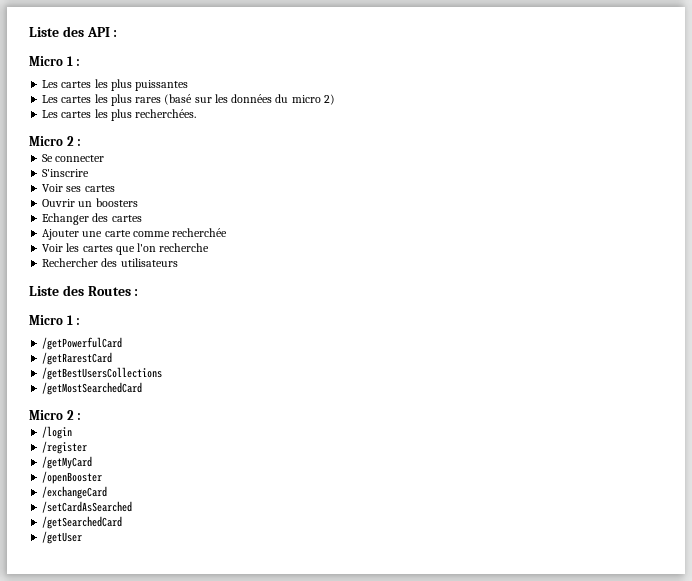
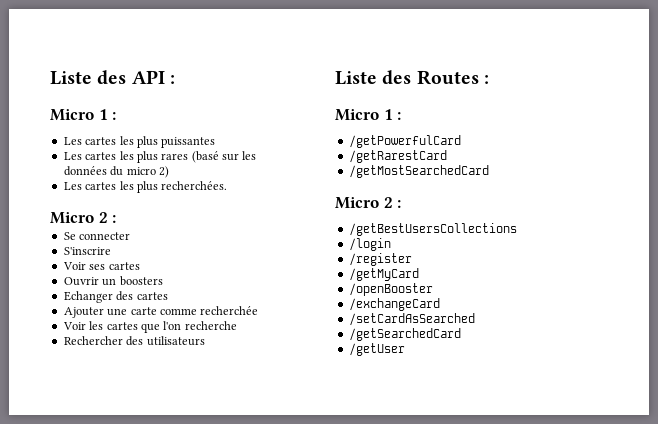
[42,367,163,380] // /getBestUsersCollections -> (447, 156) none
(82, 416) none -> [348,223,517,236] // /getBestUsersCollections

